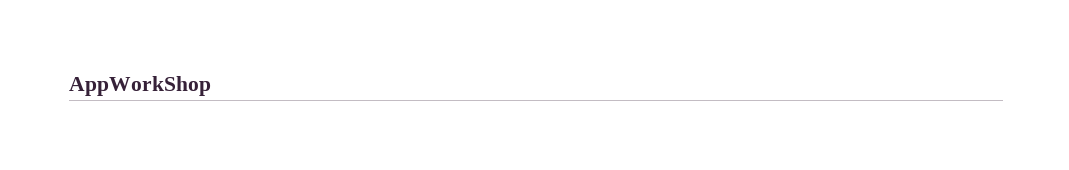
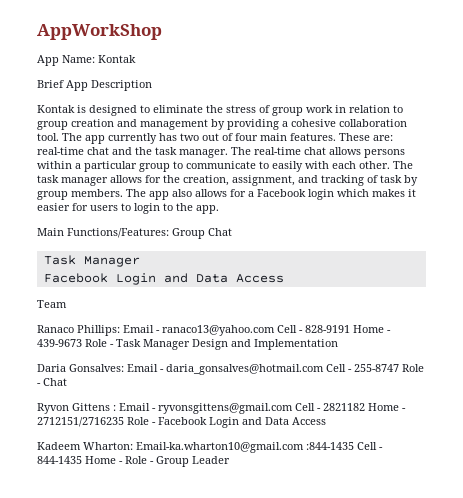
(211, 86) none -> [37,55,136,66] [37,80,152,91] [37,105,403,116] [37,119,407,130] [37,133,393,144] [37,147,405,158] [37,161,413,172] [37,175,418,186] [37,189,416,200] [37,203,219,214] [37,228,232,239] [43,255,140,267] [43,273,284,285] [37,300,67,308] [37,325,391,336] [37,339,338,350] [37,364,424,375] [37,378,67,386] [37,403,406,414] [37,417,326,428] [37,442,383,453] [37,456,230,467] // App Name: Kontak // Brief App Description // Kontak is designed to eliminate the stress of group work in relation to group creation and management by providing a cohesive collaboration tool. The app currently has two out of four main features. These are: real-time chat and the task manager. The real-time chat allows persons within a particular group to communicate to easily with each other. The task manager allows for the creation, assignment, and tracking of task by group members. The app also allows for a Facebook login which makes it easier for users to login to the app. // Main Functions/Features: Group Chat // Task Manager // Facebook Login and Data Access // Team // Ranaco Phillips: Email - ranaco13@yahoo.com Cell - 828-9191 Home - 439-9673 Role - Task Manager Design and Implementation // Daria Gonsalves: Email - daria_gonsalves@hotmail.com Cell - 255-8747 Role - Chat // Ryvon Gittens : Email - ryvonsgittens@gmail.com Cell - 2821182 Home - 2712151/2716235 Role - Facebook Login and Data Access // Kadeem Wharton: Email-ka.wharton10@gmail.com :844-1435 Cell - 844-1435 Home - Role - Group Leader

